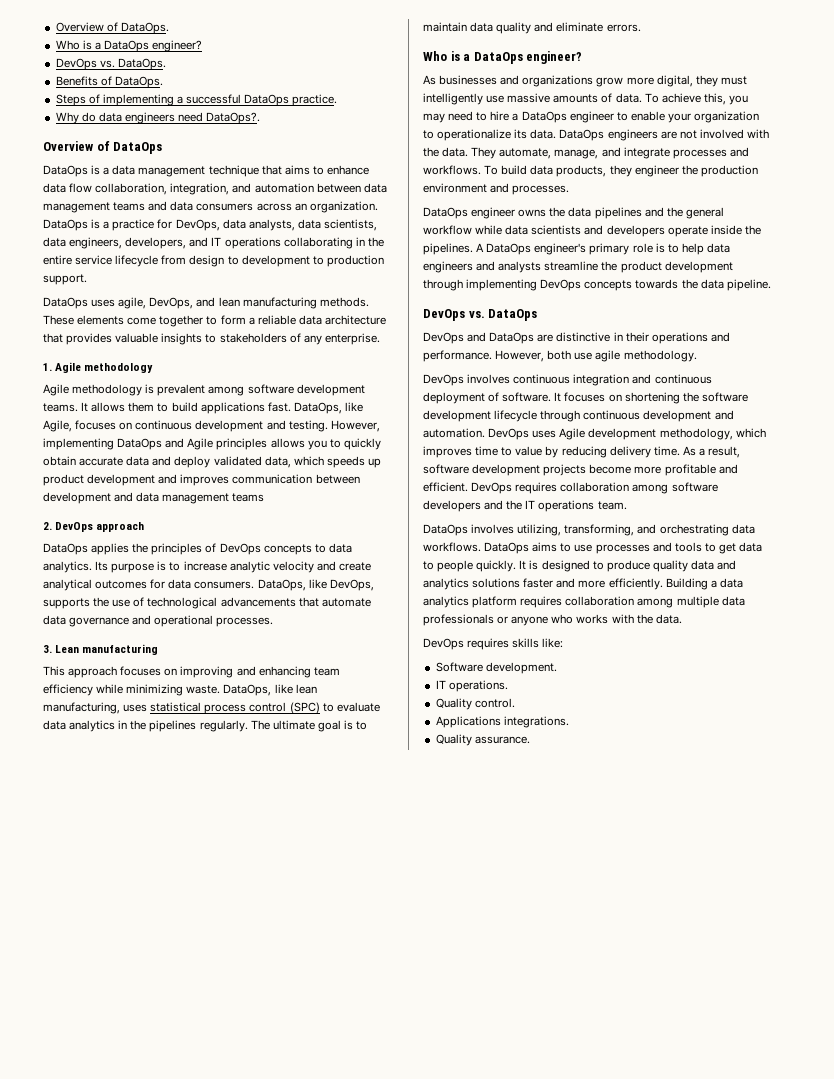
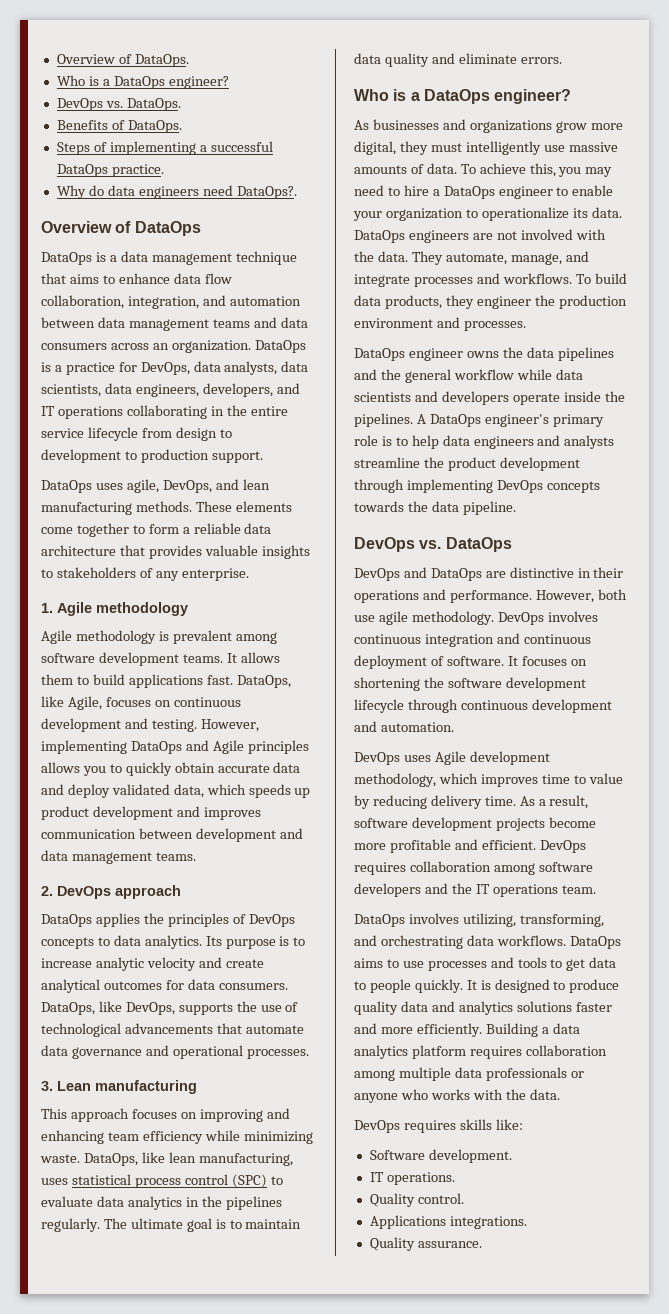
[232,493,265,502] teams -> [155,852,196,861] teams.
(697, 356) // -> (494, 618) none
(485, 433) none -> (454, 727) //

